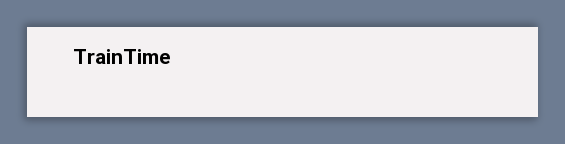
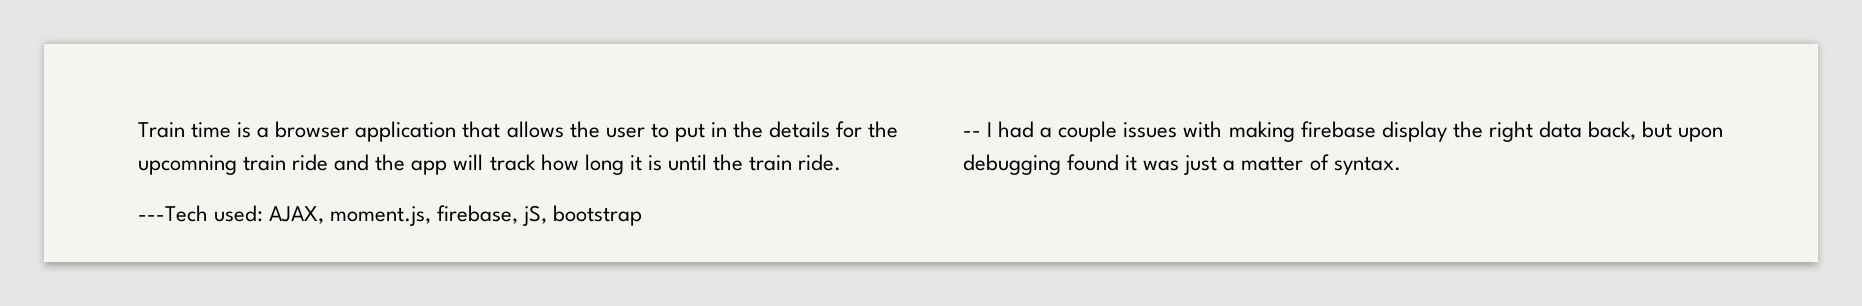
[73,49,170,64] TrainTime -> [138,121,899,142] [138,154,842,175] [138,205,643,226] [963,121,1724,142] [963,154,1401,175] Train time is a browser application that allows the user to put in the details for the upcomning train ride and the app will track how long it is until the train ride. // ---Tech used: AJAX, moment.js, firebase, jS, bootstrap // -- I had a couple issues with making firebase display the right data back, but upon debugging found it was just a matter of syntax.

